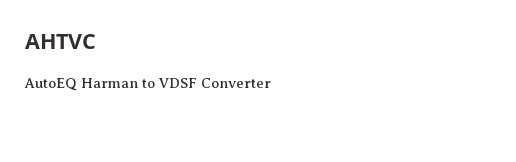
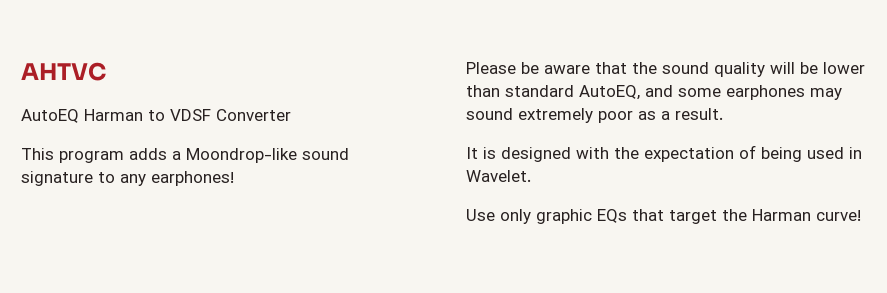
(271, 83) none -> [21,148,349,163] [21,171,234,186] [466,62,865,77] [466,85,842,100] [466,108,723,123] [466,145,862,162] [466,170,531,182] [466,209,861,224] // This program adds a Moondrop-like sound signature to any earphones! // Please be aware that the sound quality will be lower than standard AutoEQ, and some earphones may sound extremely poor as a result. // It is designed with the expectation of being used in Wavelet. // Use only graphic EQs that target the Harman curve!

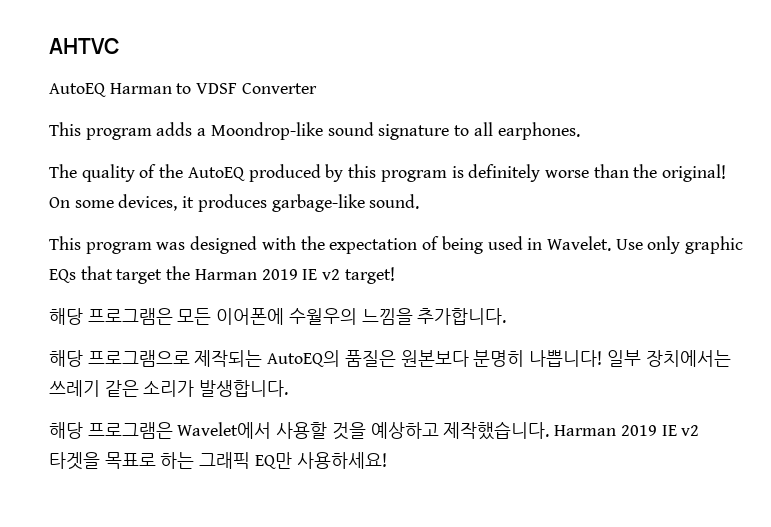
[120,171,234,186] [466,62,865,77] [466,85,842,100] [466,108,723,123] [466,147,496,159] any earphones! // Please be aware that the sound quality will be lower than standard AutoEQ, and some earphones may sound extremely poor as a result. // It is -> [473,122,580,140] [49,164,727,182] [49,194,420,212] [49,236,186,254] all earphones. // The quality of the AutoEQ produced by this program is definitely worse than the original! On some devices, it produces garbage-like sound. // This program was
(531, 176) // -> (611, 243) none
[816,210,861,221] curve! -> [261,267,395,284] [49,308,507,325] [49,350,731,367] [49,380,289,397] [49,421,700,440] [49,452,387,470] 2019 IE v2 target! // 해당 프로그램은 모든 이어폰에 수월우의 느낌을 추가합니다. // 해당 프로그램으로 제작되는 AutoEQ의 품질은 원본보다 분명히 나쁩니다! 일부 장치에서는 쓰레기 같은 소리가 발생합니다. // 해당 프로그램은 Wavelet에서 사용할 것을 예상하고 제작했습니다. Harman 2019 IE v2 타겟을 목표로 하는 그래픽 EQ만 사용하세요!

